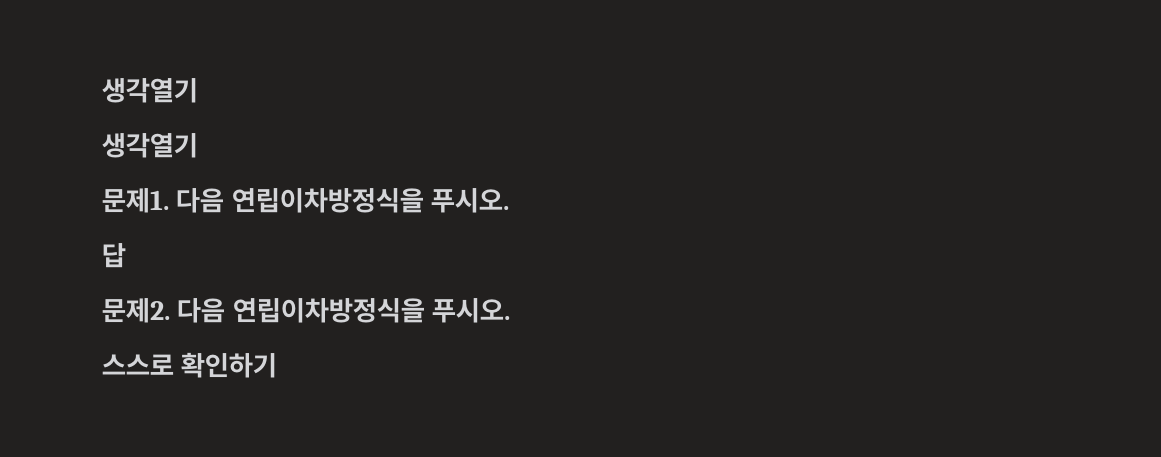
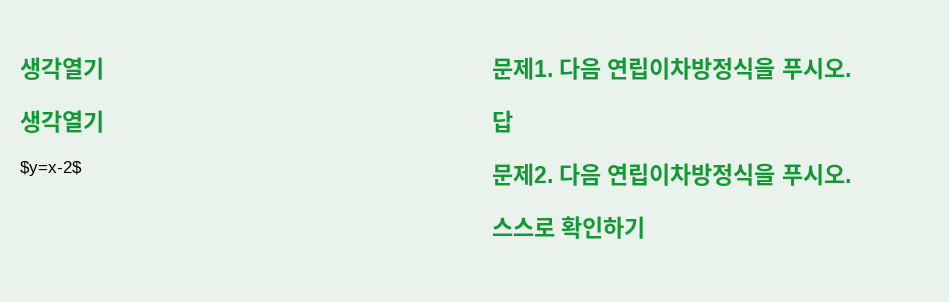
(198, 145) none -> [20,161,82,176] // $y=x-2$

